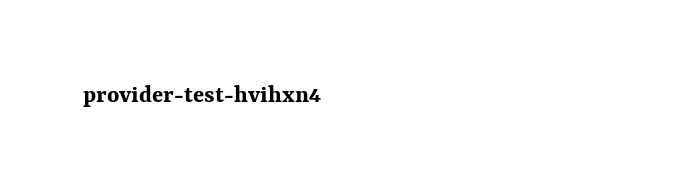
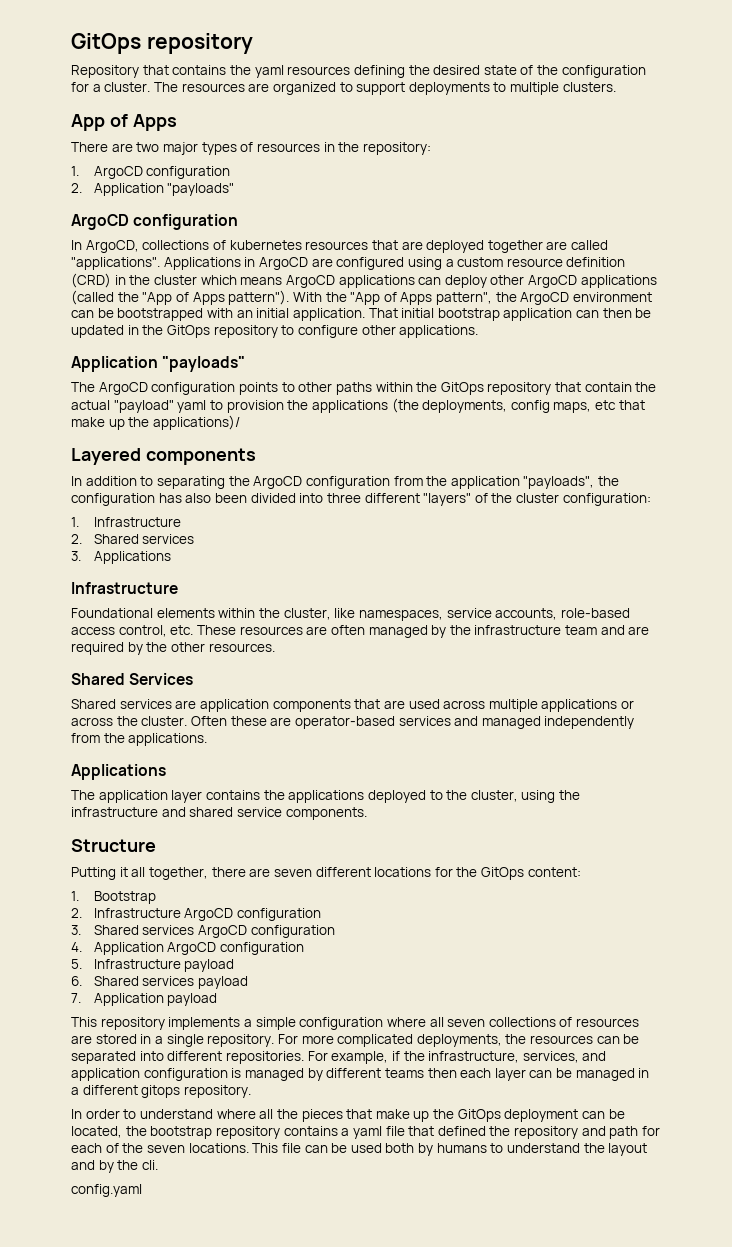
[83,85,321,107] provider-test-hvihxn4 -> [71,33,253,54] [71,65,646,78] [71,82,616,95] [71,114,177,131] [71,142,431,155] [71,166,231,179] [71,183,235,196] [71,214,239,230] [71,240,609,253] [71,257,626,270] [71,273,657,288] [71,290,653,305] [71,308,652,321] [71,325,479,338] [71,356,246,372] [71,382,657,395] [71,398,645,413] [71,415,240,430] [71,448,256,465] [71,476,620,489] [71,493,651,506] [71,517,181,527] [71,534,195,544] [71,551,171,564] [71,582,178,594] [71,608,630,621] [71,625,650,638] [71,642,275,655] [71,673,194,685] [71,699,635,712] [71,716,635,729] [71,733,208,746] [71,764,166,780] [71,790,581,803] [71,807,367,820] [71,839,156,852] [71,867,581,880] [71,891,156,904] [71,908,321,921] [71,925,335,938] [71,942,304,955] [71,959,235,972] [71,976,248,989] [71,993,218,1006] [71,1017,640,1030] [71,1034,640,1047] [71,1051,607,1064] [71,1068,650,1081] [71,1085,251,1098] [71,1109,625,1122] [71,1126,661,1139] [71,1143,648,1156] [71,1160,158,1173] [71,1184,142,1197] GitOps repository // Repository that contains the yaml resources defining the desired state of the configuration for a cluster. The resources are organized to support deployments to multiple clusters. // App of Apps // There are two major types of resources in the repository: // 1. ArgoCD configuration // 2. Application "payloads" // ArgoCD configuration // In ArgoCD, collections of kubernetes resources that are deployed together are called "applications". Applications in ArgoCD are configured using a custom resource definition (CRD) in the cluster which means ArgoCD applications can deploy other ArgoCD applications (called the "App of Apps pattern"). With the "App of Apps pattern", the ArgoCD environment can be bootstrapped with an initial application. That initial bootstrap application can then be updated in the GitOps repository to configure other applications. // Application "payloads" // The ArgoCD configuration points to other paths within the GitOps repository that contain the actual "payload" yaml to provision the applications (the deployments, config maps, etc that make up the applications)/ // Layered components // In addition to separating the ArgoCD configuration from the application "payloads", the configuration has also been divided into three different "layers" of the cluster configuration: // 1. Infrastructure // 2. Shared services // 3. Applications // Infrastructure // Foundational elements within the cluster, like namespaces, service accounts, role-based access control, etc. These resources are often managed by the infrastructure team and are required by the other resources. // Shared Services // Shared services are application components that are used across multiple applications or across the cluster. Often these are operator-based services and managed independently from the applications. // Applications // The application layer contains the applications deployed to the cluster, using the infrastructure and shared service components. // Structure // Putting it all together, there are seven different locations for the GitOps content: // 1. Bootstrap // 2. Infrastructure ArgoCD configuration // 3. Shared services ArgoCD configuration // 4. Application ArgoCD configuration // 5. Infrastructure payload // 6. Shared services payload // 7. Application payload // This repository implements a simple configuration where all seven collections of resources are stored in a single repository. For more complicated deployments, the resources can be separated into different repositories. For example, if the infrastructure, services, and application configuration is managed by different teams then each layer can be managed in a different gitops repository. // In order to understand where all the pieces that make up the GitOps deployment can be located, the bootstrap repository contains a yaml file that defined the repository and path for each of the seven locations. This file can be used both by humans to understand the layout and by the cli. // config.yaml

